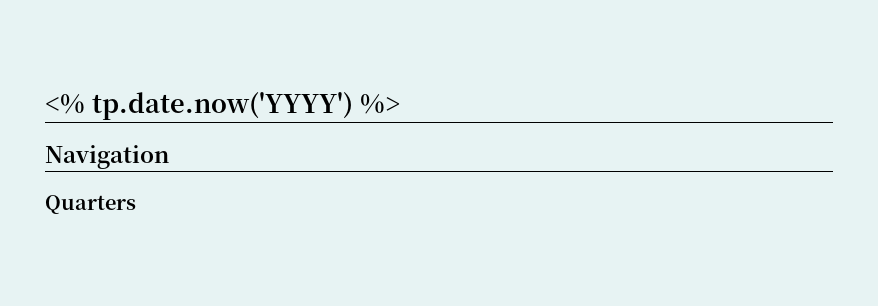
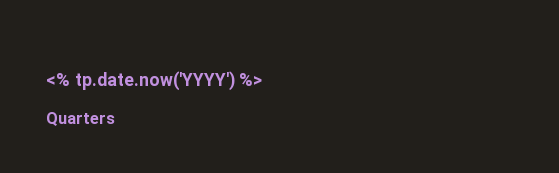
[45,145,169,169] // Navigation -> (263, 79) none

